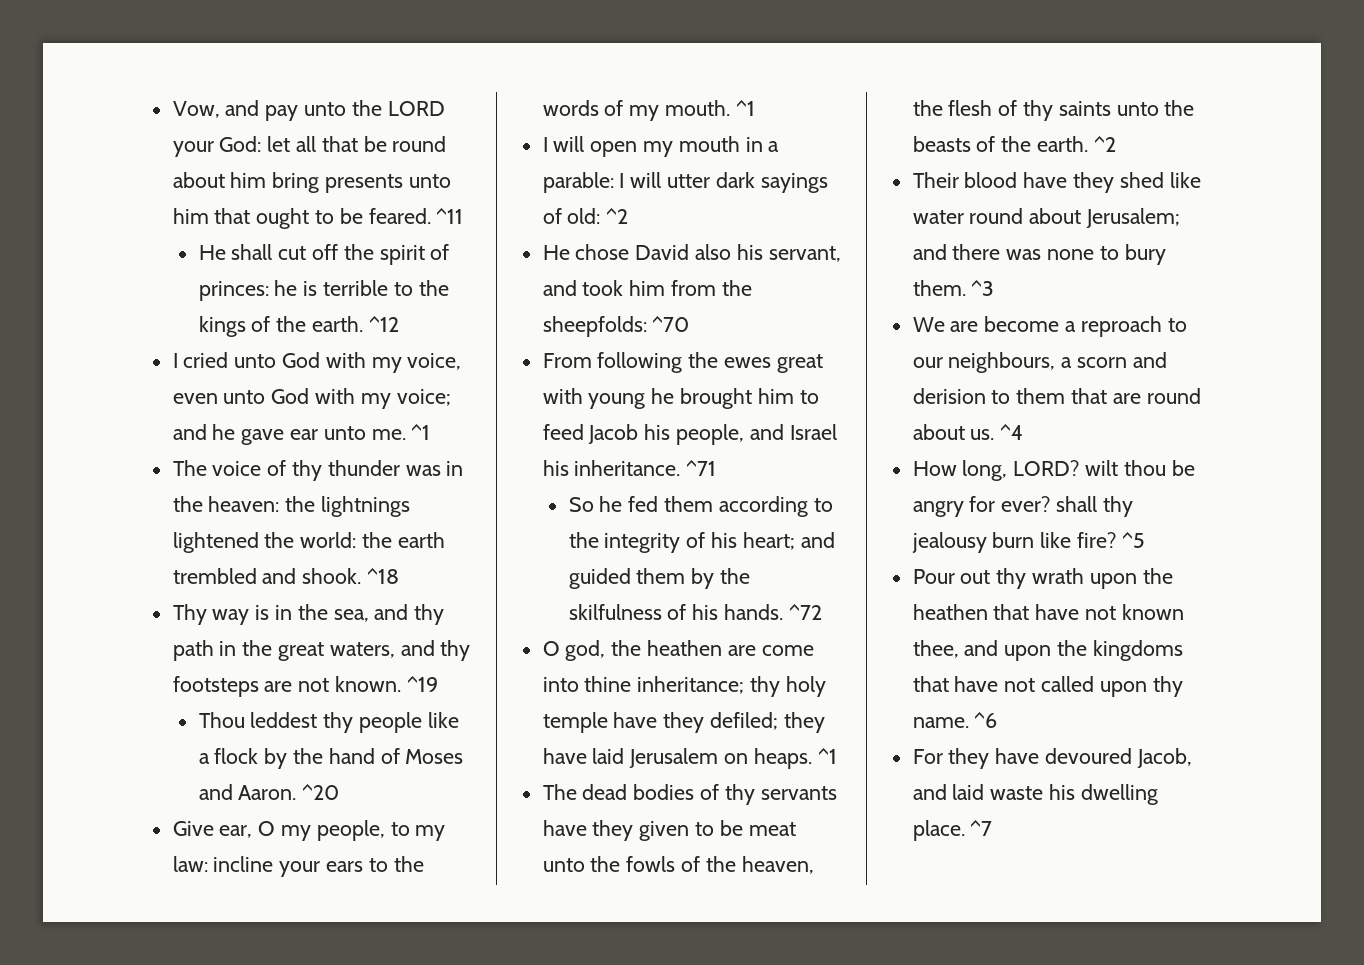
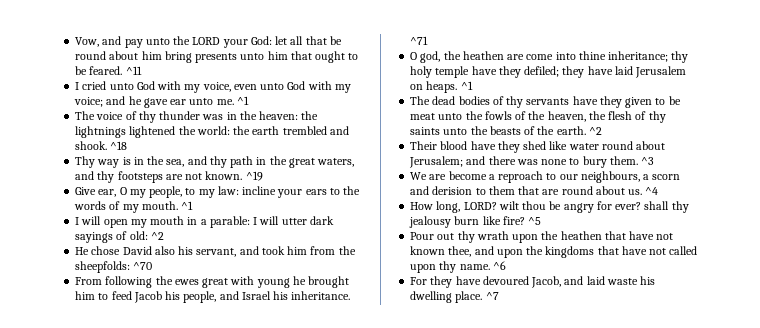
[198,244,450,265] [198,280,449,301] [198,316,399,337] // He shall cut off the spirit of princes: he is terrible to the kings of the earth. ^12 -> (142, 70) none
[198,712,459,733] [198,748,464,769] [198,784,340,800] // Thou leddest thy people like a flock by the hand of Moses and Aaron. ^20 -> (263, 176) none
[568,496,833,517] [568,532,835,553] [568,568,750,589] [568,604,822,620] // So he fed them according to the integrity of his heart; and guided them by the skilfulness of his hands. ^72 -> (429, 40) none

